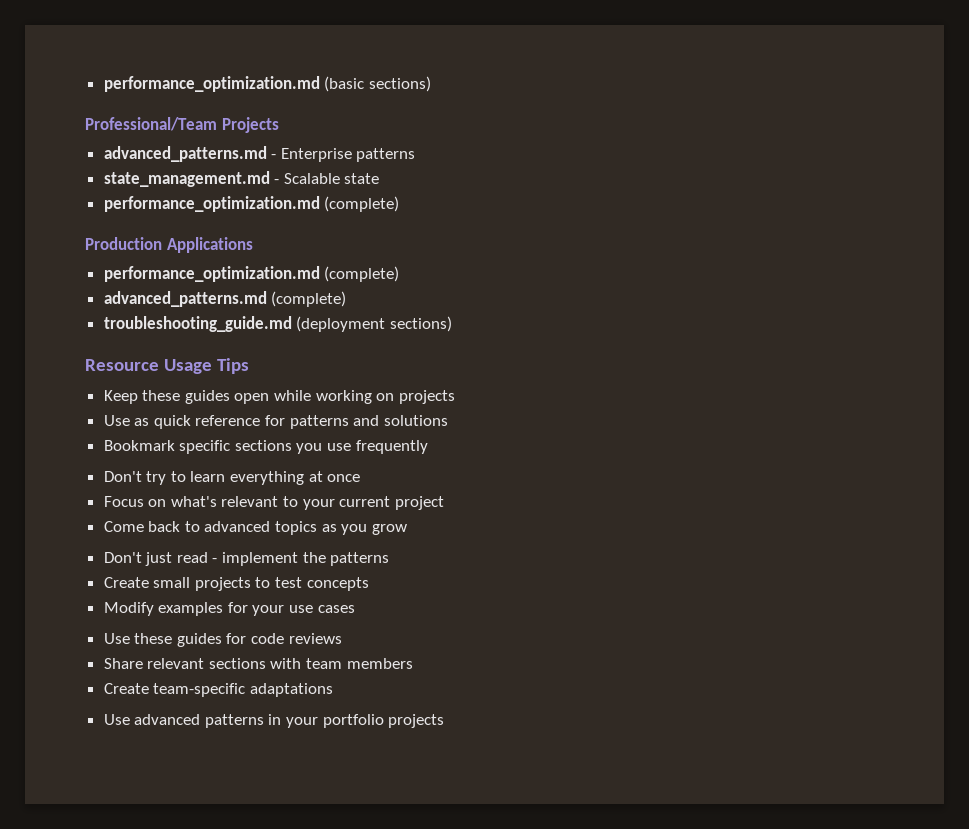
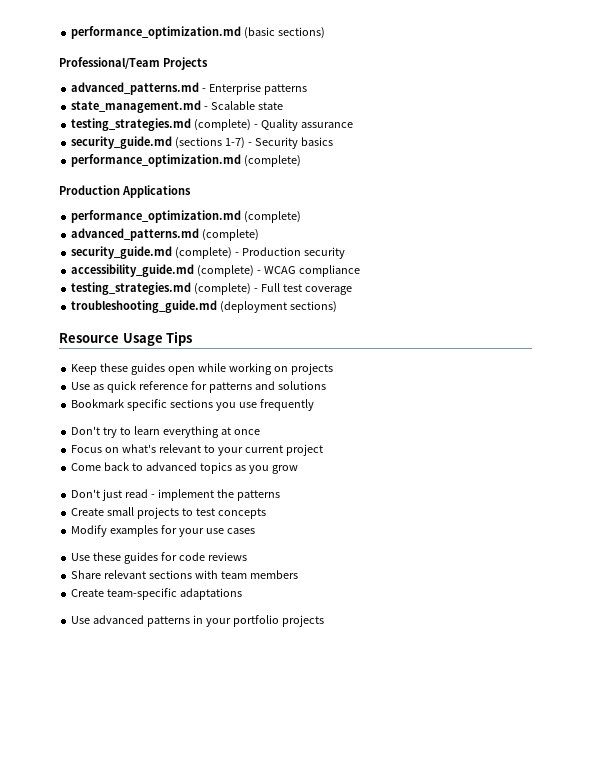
(380, 178) none -> [71,118,353,131] [71,136,333,149] // testing_strategies.md (complete) - Quality assurance // security_guide.md (sections 1-7) - Security basics
(347, 299) none -> [71,246,345,259] [71,264,360,277] [71,282,352,295] // security_guide.md (complete) - Production security // accessibility_guide.md (complete) - WCAG compliance // testing_strategies.md (complete) - Full test coverage

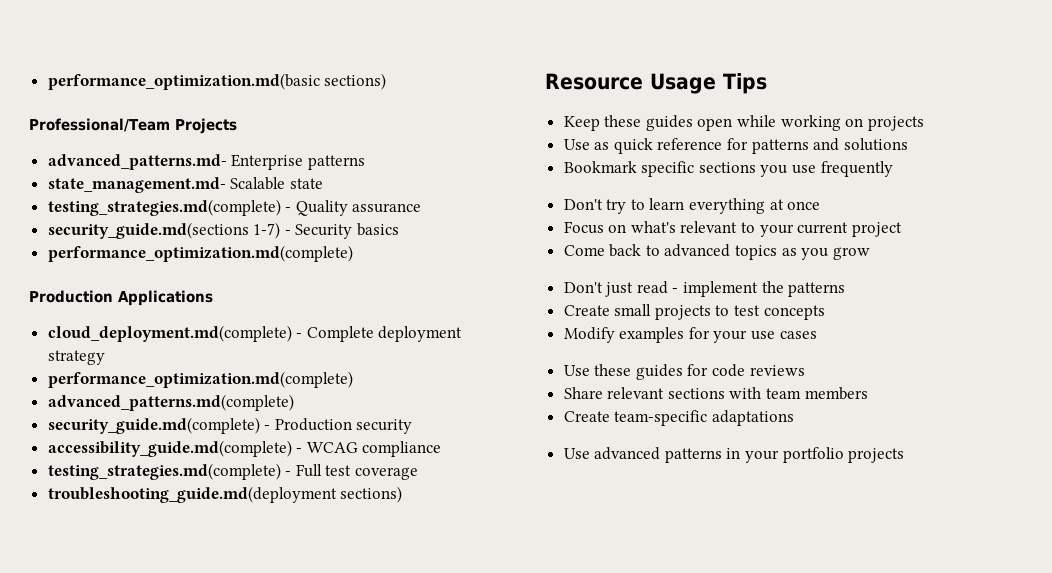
[71,26,276,39] performance_optimization.md (basic -> [47,73,320,90] performance_optimization.md(basic
[71,82,207,95] advanced_patterns.md - -> [47,154,227,170] advanced_patterns.md-
[71,100,209,113] state_management.md - -> [47,177,226,193] state_management.md-
[71,118,252,131] testing_strategies.md (complete) -> [47,199,281,216] testing_strategies.md(complete)
[71,136,223,149] security_guide.md (sections -> [47,222,249,239] security_guide.md(sections
[71,154,302,167] performance_optimization.md (complete) -> [47,245,353,262] performance_optimization.md(complete)
[71,210,302,223] [71,228,260,241] [71,246,233,259] performance_optimization.md (complete) // advanced_patterns.md (complete) // security_guide.md (complete) -> [47,325,463,342] [47,350,105,365] [47,371,353,388] [47,394,294,411] [47,417,260,434] cloud_deployment.md(complete) - Complete deployment strategy // performance_optimization.md(complete) // advanced_patterns.md(complete) // security_guide.md(complete)
[71,264,255,277] accessibility_guide.md (complete) -> [47,440,292,457] accessibility_guide.md(complete)
[71,282,252,295] testing_strategies.md (complete) -> [47,463,281,480] testing_strategies.md(complete)
[71,300,288,313] troubleshooting_guide.md (deployment -> [47,486,337,503] troubleshooting_guide.md(deployment

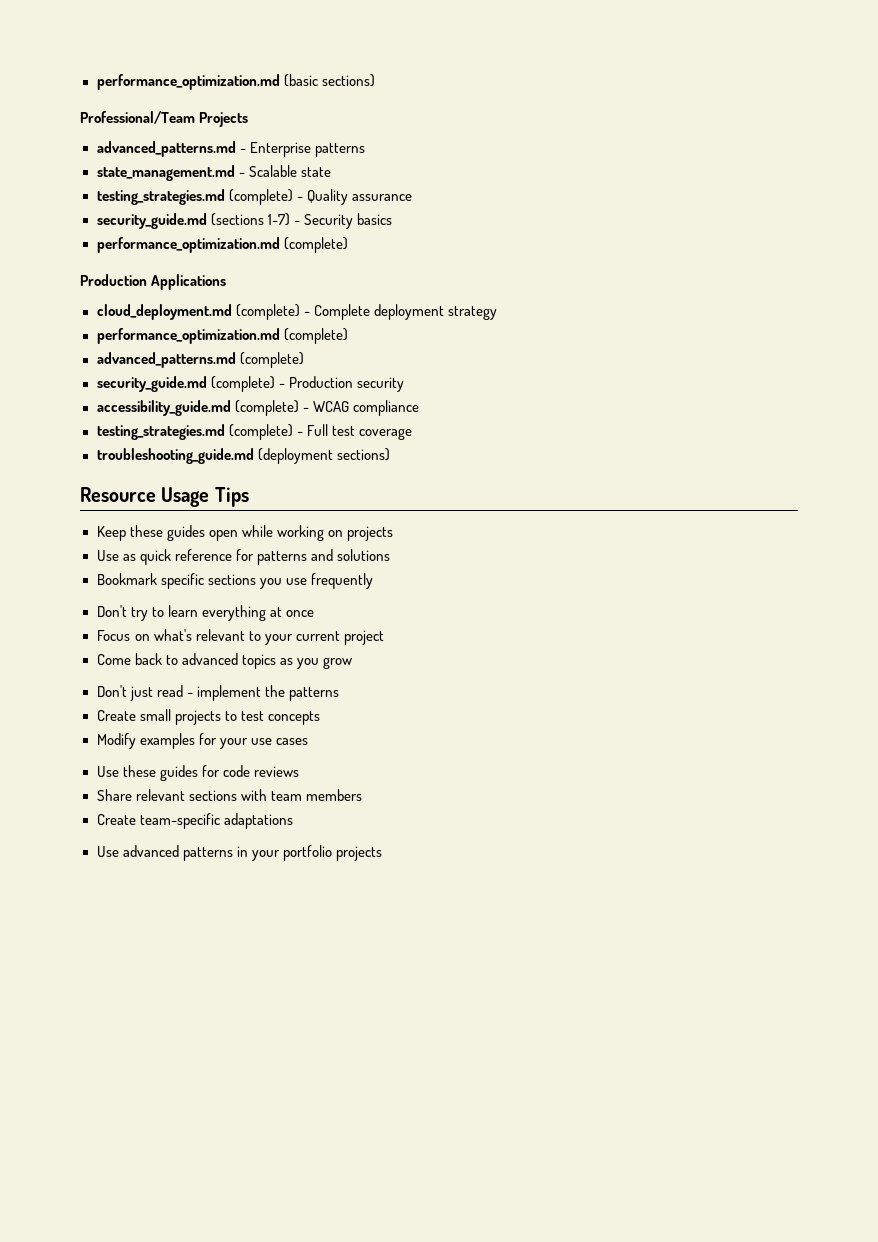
[47,73,320,90] performance_optimization.md(basic -> [96,74,318,90] performance_optimization.md (basic
[47,154,227,170] advanced_patterns.md- -> [96,141,246,157] advanced_patterns.md -
[47,177,226,193] state_management.md- -> [96,165,245,181] state_management.md -
[47,199,281,216] testing_strategies.md(complete) -> [96,189,293,205] testing_strategies.md (complete)
[47,222,249,239] security_guide.md(sections -> [96,213,264,229] security_guide.md (sections
[47,245,353,262] performance_optimization.md(complete) -> [96,237,348,253] performance_optimization.md (complete)
[47,325,292,342] cloud_deployment.md(complete) -> [96,304,300,320] cloud_deployment.md (complete)
[47,371,353,388] [47,394,294,411] [47,417,260,434] performance_optimization.md(complete) // advanced_patterns.md(complete) // security_guide.md(complete) -> [96,328,348,344] [96,352,304,368] [96,376,275,392] performance_optimization.md (complete) // advanced_patterns.md (complete) // security_guide.md (complete)
[47,440,292,457] accessibility_guide.md(complete) -> [96,400,299,416] accessibility_guide.md (complete)
[47,463,281,480] testing_strategies.md(complete) -> [96,424,293,440] testing_strategies.md (complete)
[47,486,337,503] troubleshooting_guide.md(deployment -> [96,448,333,464] troubleshooting_guide.md (deployment

